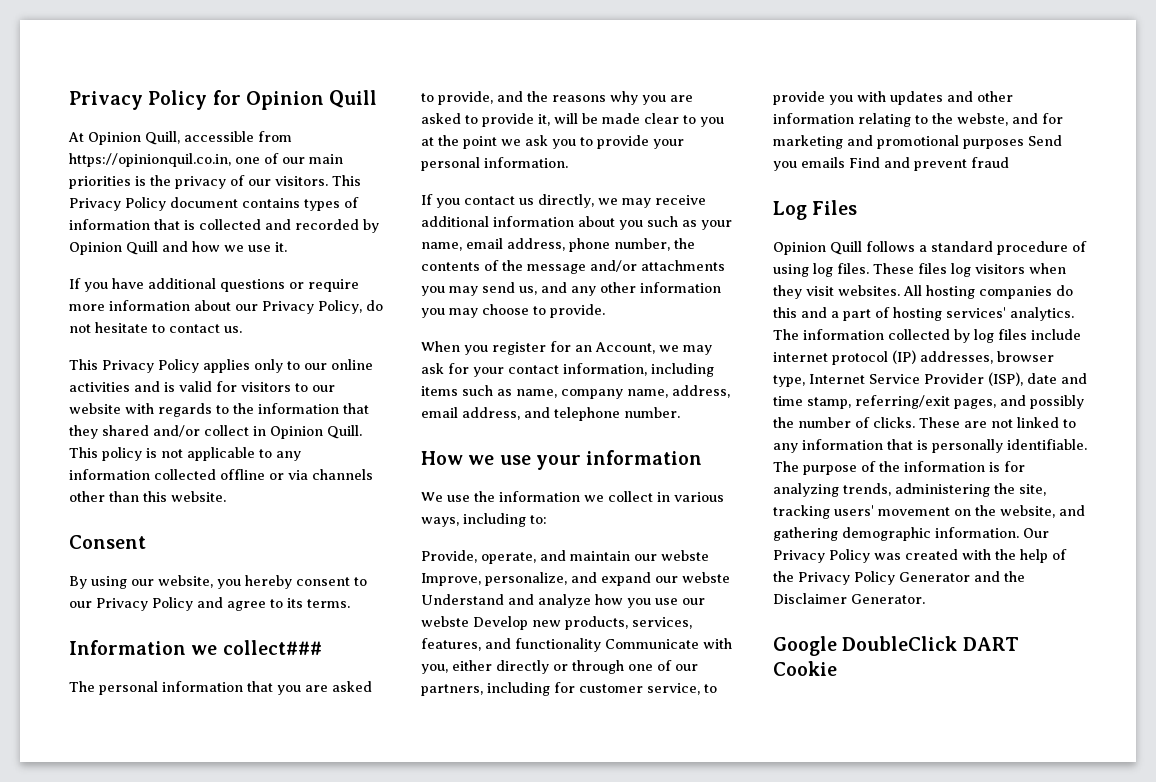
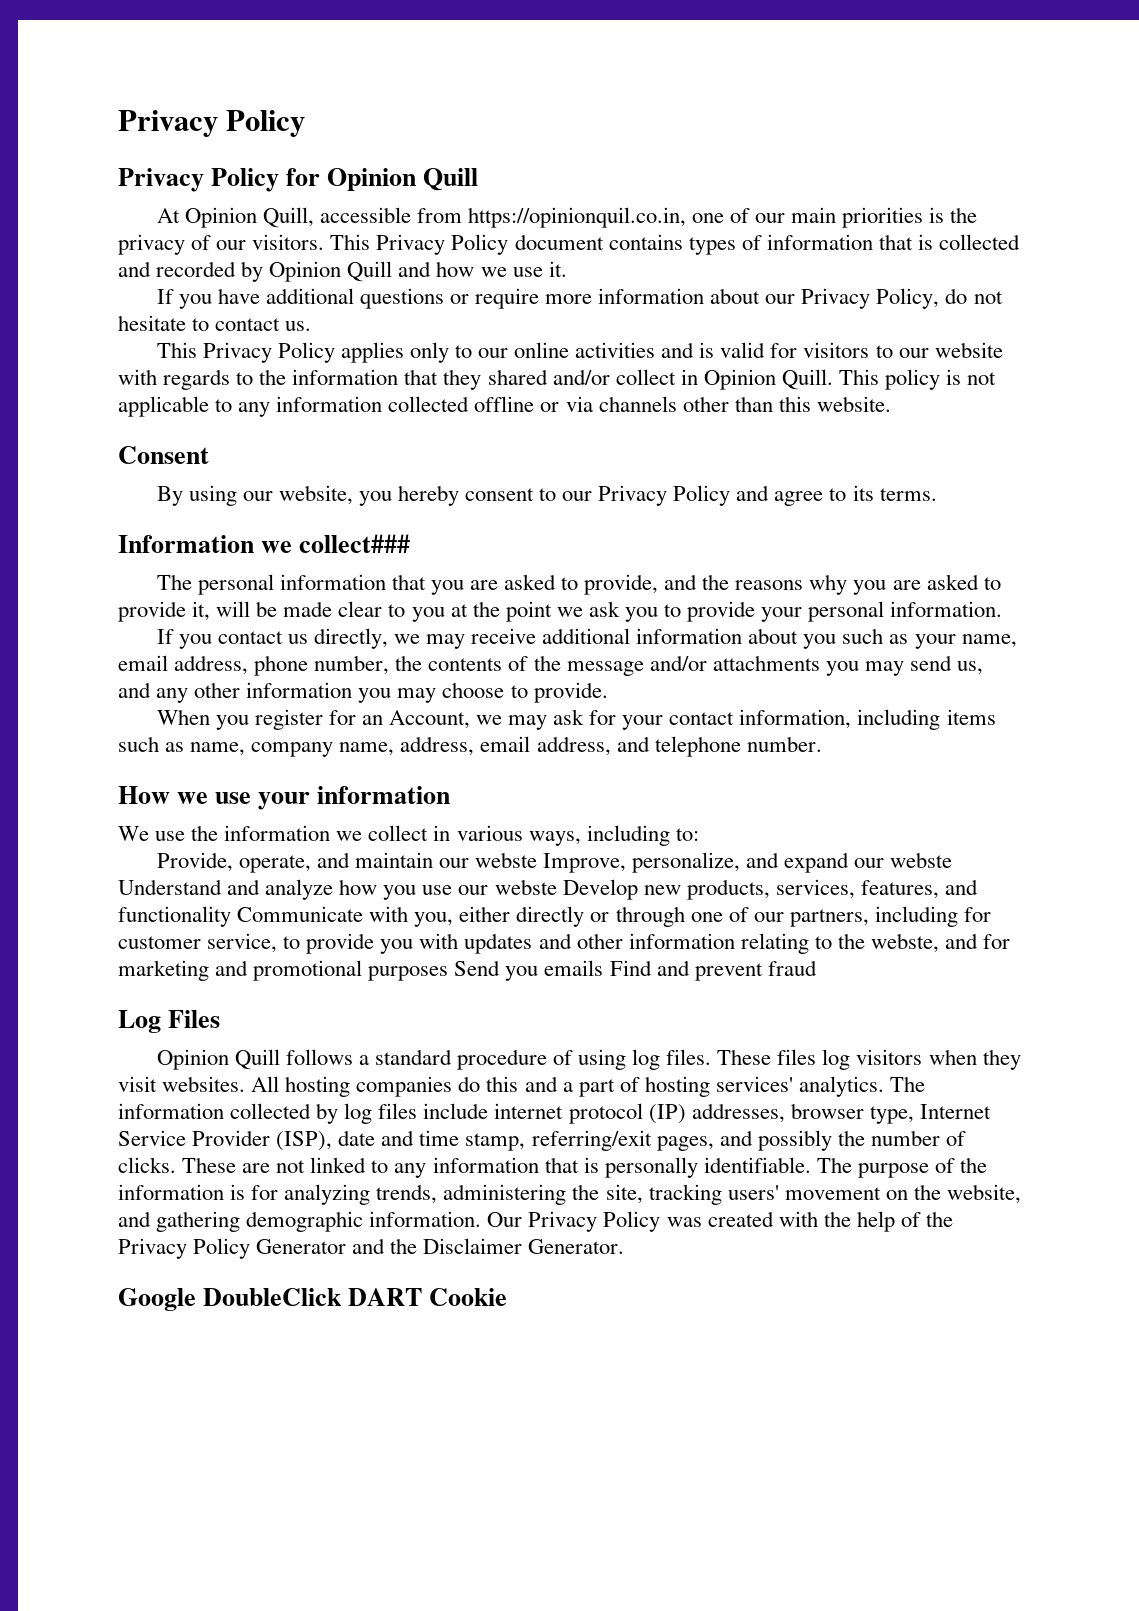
[69,90,208,110] Privacy Policy -> [118,110,306,137] [118,168,280,192] Privacy Policy // Privacy Policy

